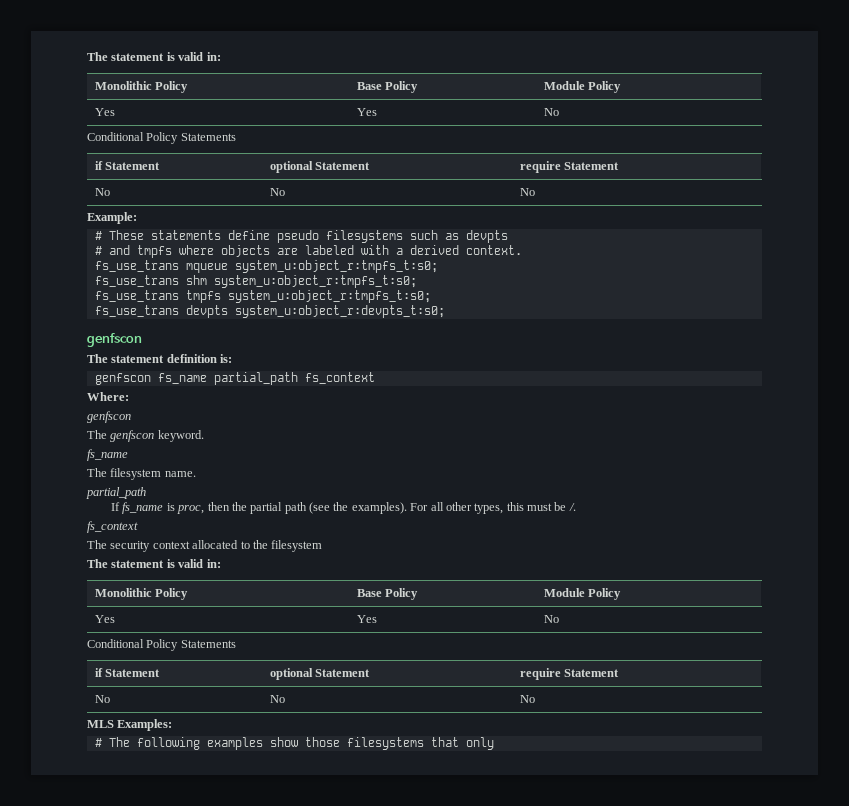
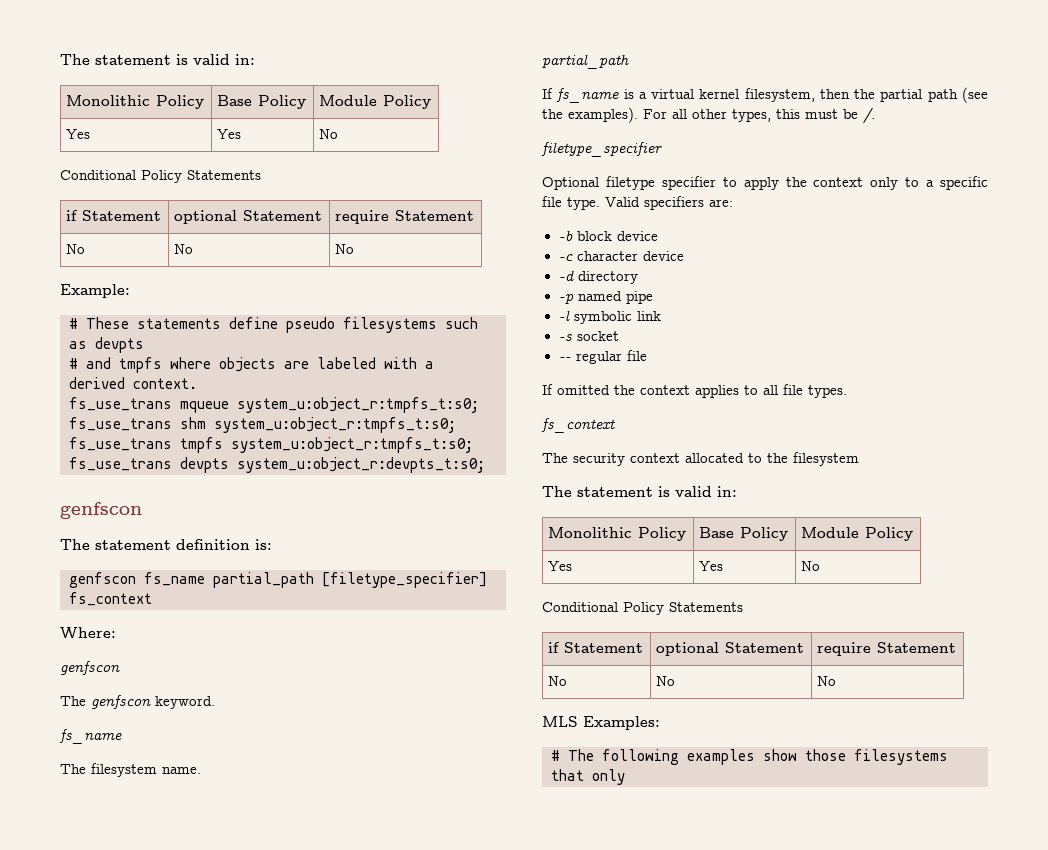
(298, 378) none -> [322,572,487,588] [filetype_specifier]
[177,505,205,514] proc, -> [638,88,815,102] a virtual kernel filesystem,
(576, 507) none -> [541,142,662,157] [542,176,988,190] [542,196,733,210] [558,230,658,241] [558,251,684,261] [558,270,638,284] [558,291,653,304] [558,310,661,324] [558,331,619,341] [558,350,647,364] [542,384,847,398] // filetype_specifier // Optional filetype specifier to apply the context only to a specific file type. Valid specifiers are: // -b block device // -c character device // -d directory // -p named pipe // -l symbolic link // -s socket // -- regular file // If omitted the context applies to all file types.

